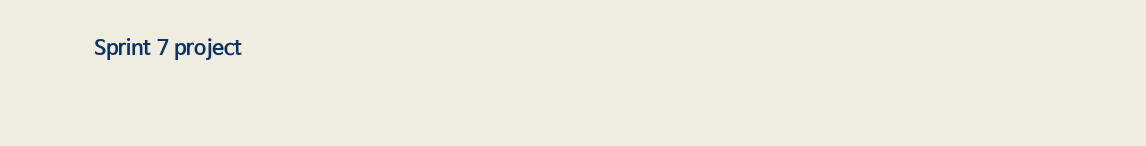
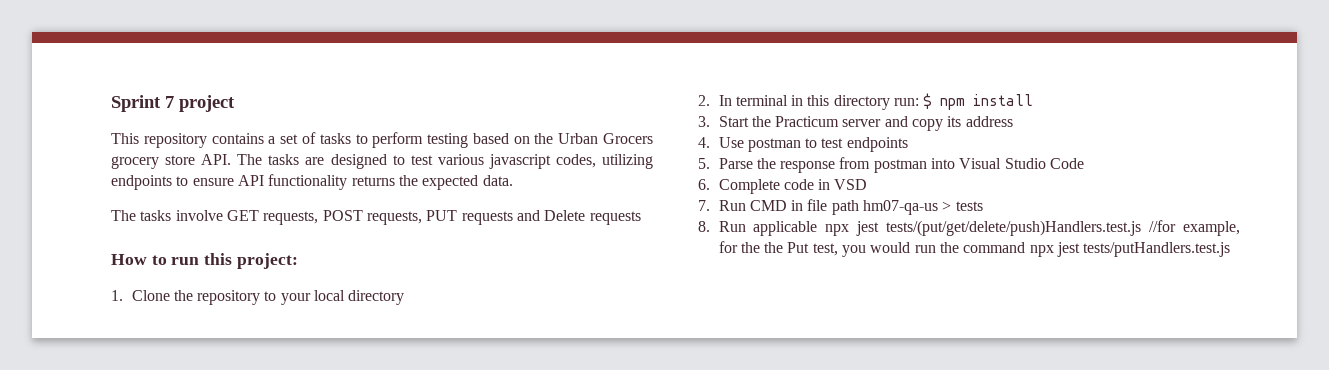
(243, 49) none -> [111,132,653,148] [111,154,653,169] [111,174,513,190] [111,210,641,225] [111,253,298,269] [111,290,405,305] [698,93,1034,110] [698,116,1013,131] [698,137,908,152] [698,157,1085,173] [698,179,868,194] [698,199,983,215] [698,220,1240,236] [718,241,1231,257] // This repository contains a set of tasks to perform testing based on the Urban Grocers grocery store API. The tasks are designed to test various javascript codes, utilizing endpoints to ensure API functionality returns the expected data. // The tasks involve GET requests, POST requests, PUT requests and Delete requests // How to run this project: // 1. Clone the repository to your local directory // 2. In terminal in this directory run: $ npm install // 3. Start the Practicum server and copy its address // 4. Use postman to test endpoints // 5. Parse the response from postman into Visual Studio Code // 6. Complete code in VSD // 7. Run CMD in file path hm07-qa-us > tests // 8. Run applicable npx jest tests/(put/get/delete/push)Handlers.test.js //for example, for the the Put test, you would run the command npx jest tests/putHandlers.test.js

